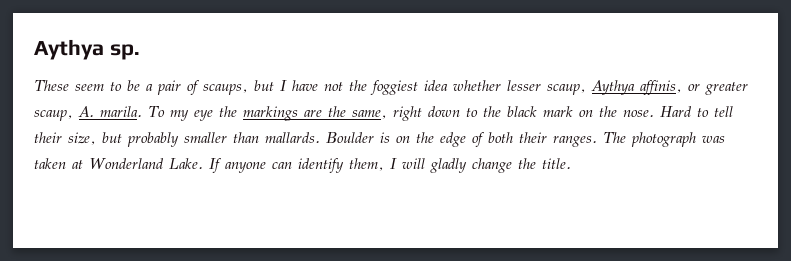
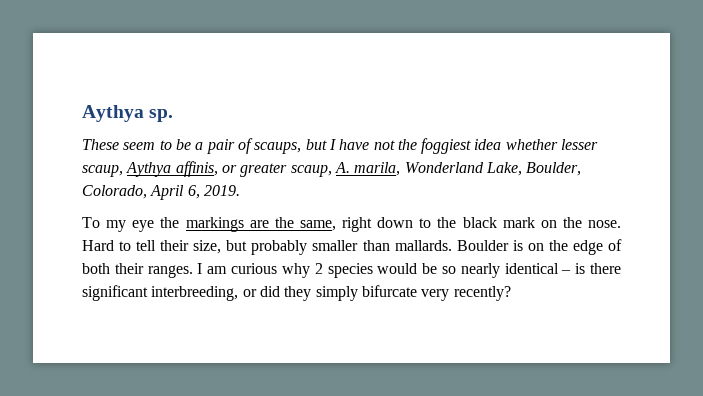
[100,106,142,117] marila. -> [354,162,582,176] [82,185,240,200] marila, Wonderland Lake, Boulder, Colorado, April 6, 2019. //
[603,132,725,147] [34,158,571,173] The photograph was taken at Wonderland Lake. If anyone can identify them, I will gladly change the title. -> [197,263,621,278] [82,285,511,301] I am curious why 2 species would be so nearly identical – is there significant interbreeding, or did they simply bifurcate very recently?

